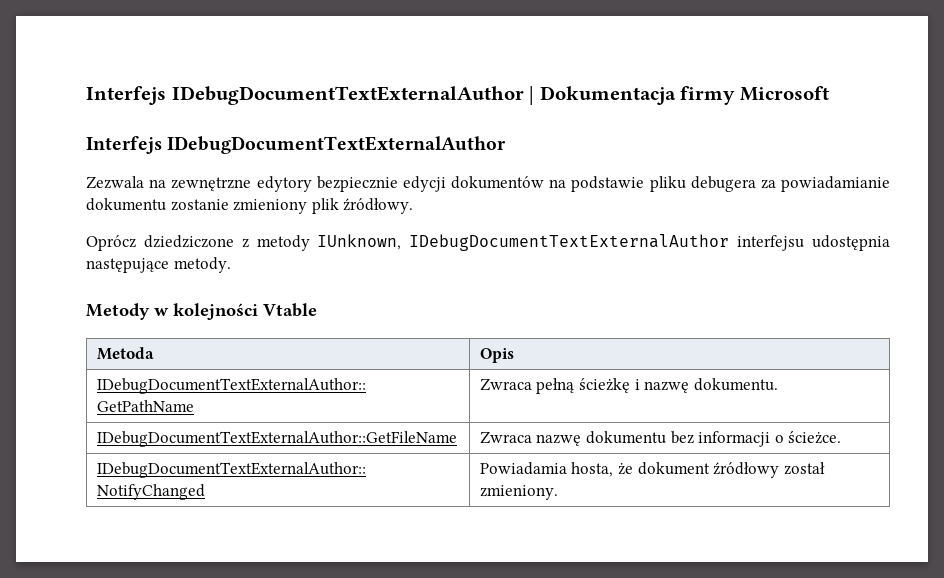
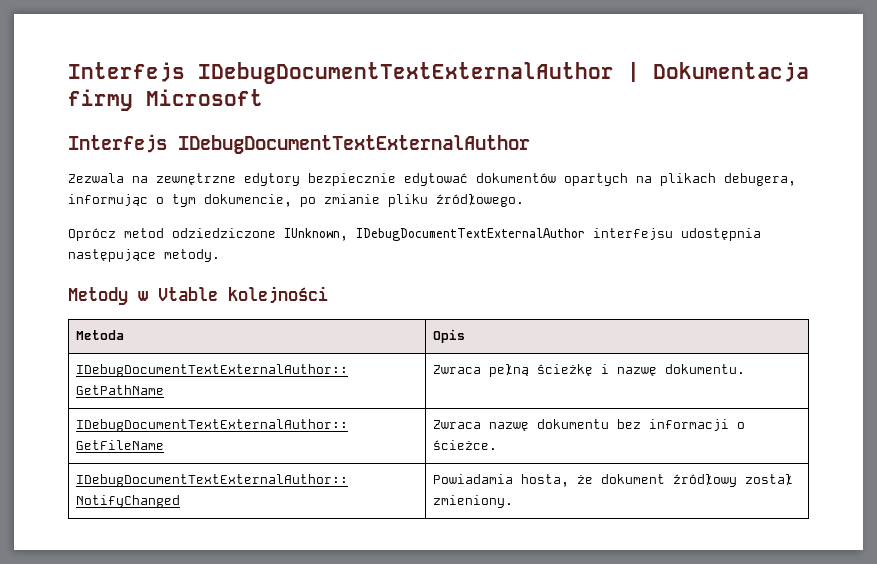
[402,176,890,192] [86,198,414,214] [86,235,310,251] edycji dokumentów na podstawie pliku debugera za powiadamianie dokumentu zostanie zmieniony plik źródłowy. // Oprócz dziedziczone z metody -> [404,173,796,186] [68,194,524,207] [68,228,276,241] edytować dokumentów opartych na plikach debugera, informując o tym dokumencie, po zmianie pliku źródłowego. // Oprócz metod odziedziczone
(169, 312) none -> [158,287,218,301] Vtable
[263,303,317,317] Vtable -> (328, 295) none

